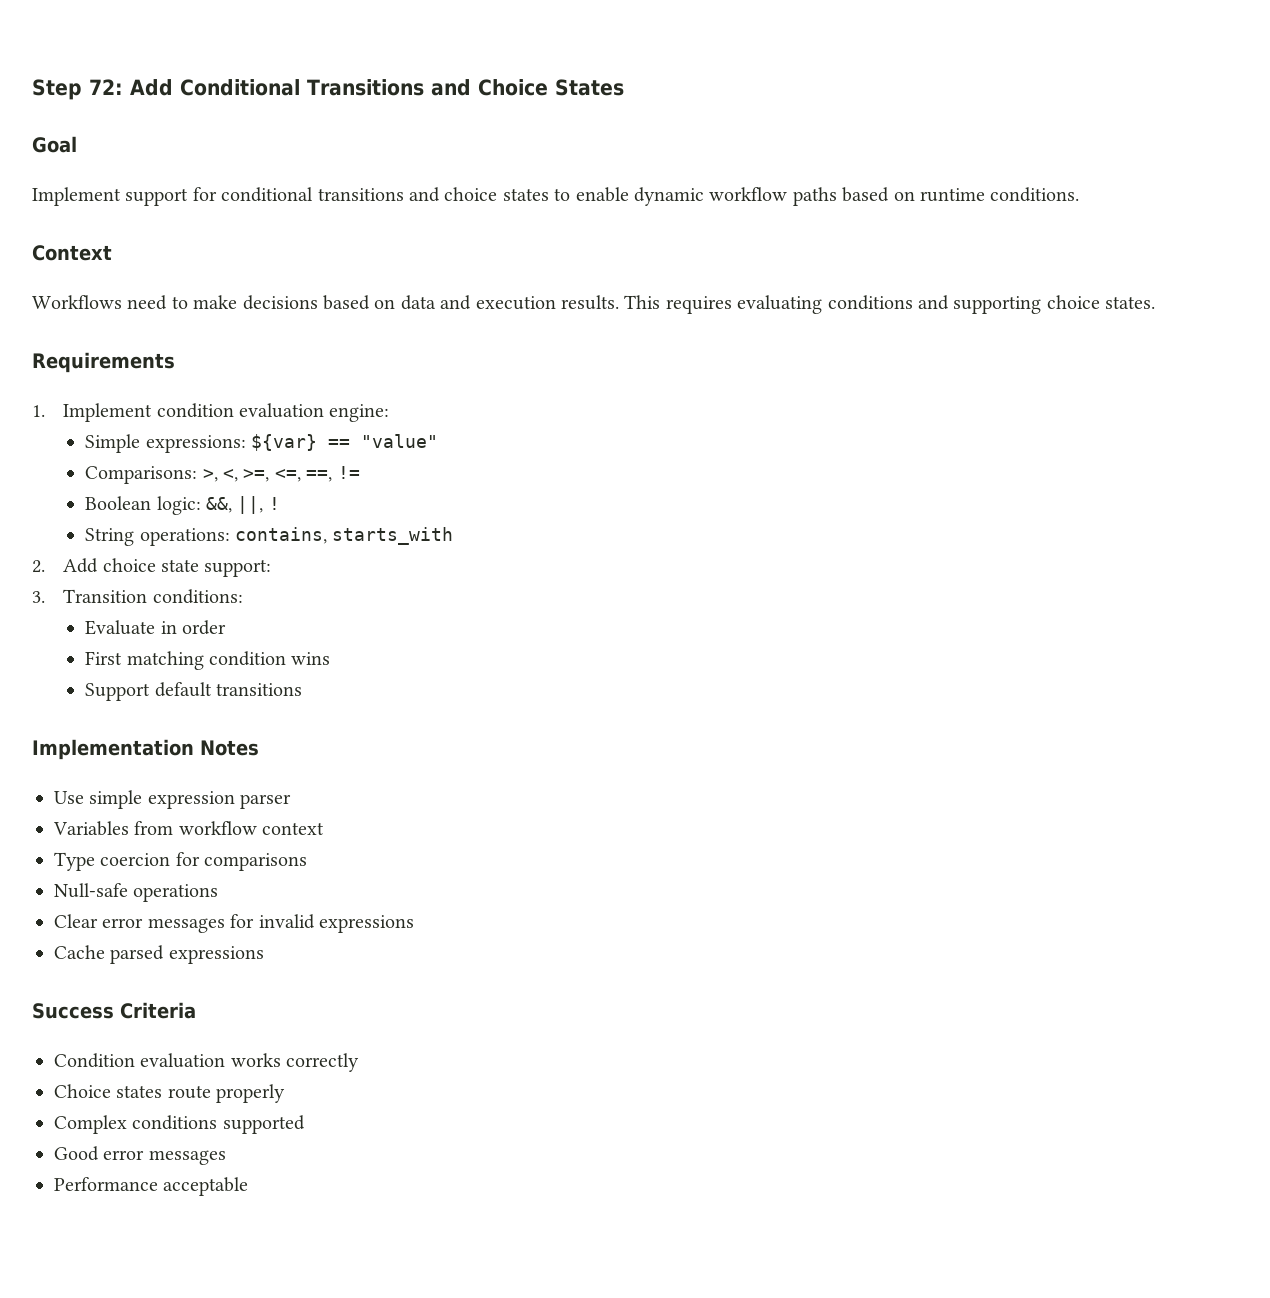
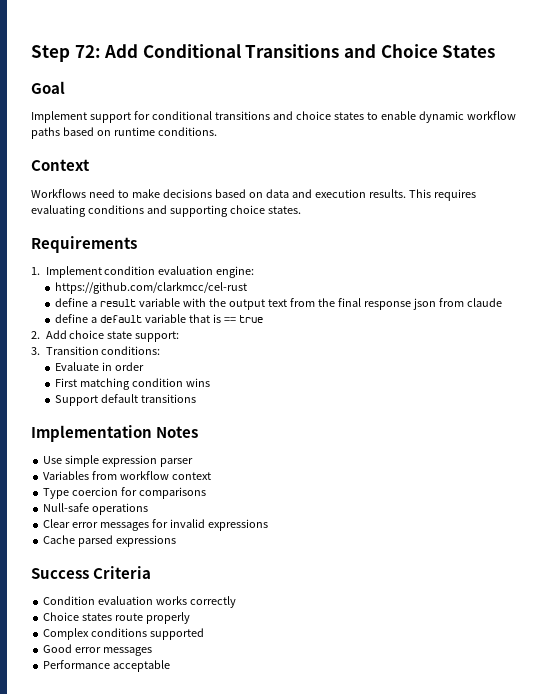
[85,434,438,453] [85,466,360,484] [85,496,280,515] [85,527,454,546] Simple expressions: ${var} == "value" // Comparisons: >, <, >=, <=, ==, != // Boolean logic: &&, ||, ! // String operations: contains, starts_with -> [55,282,248,294] [55,298,502,310] [55,314,264,323] https://github.com/clarkmcc/cel-rust // define a result variable with the output text from the final response json from claude // define a default variable that is == true

